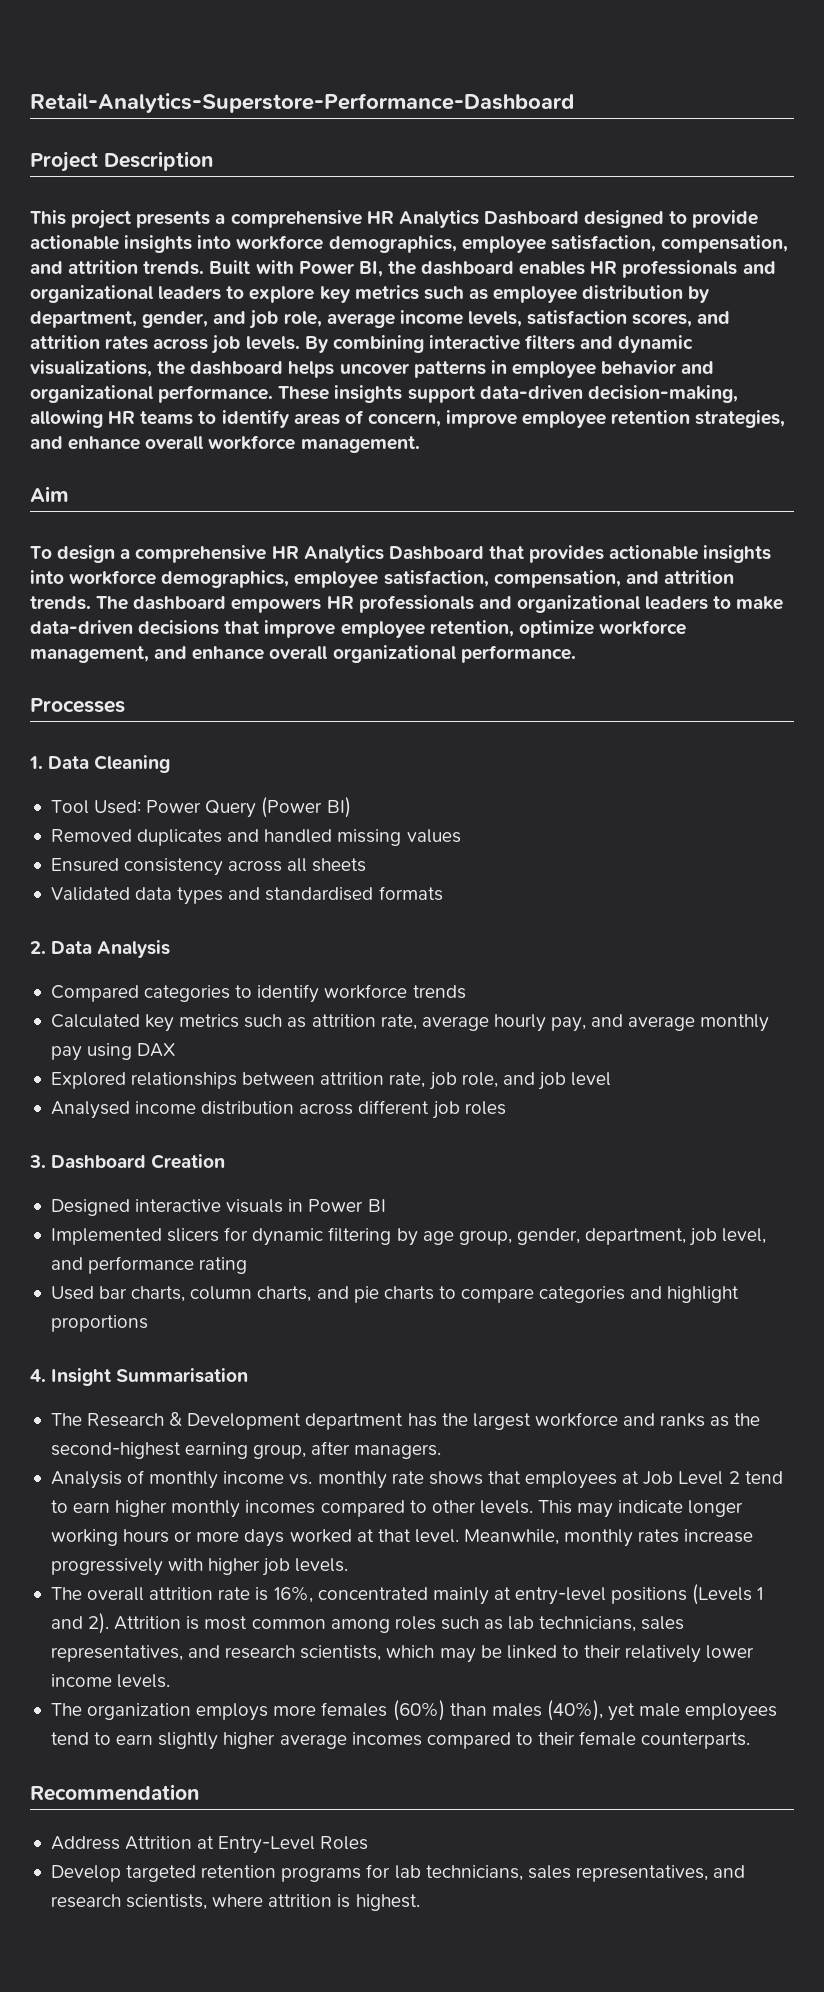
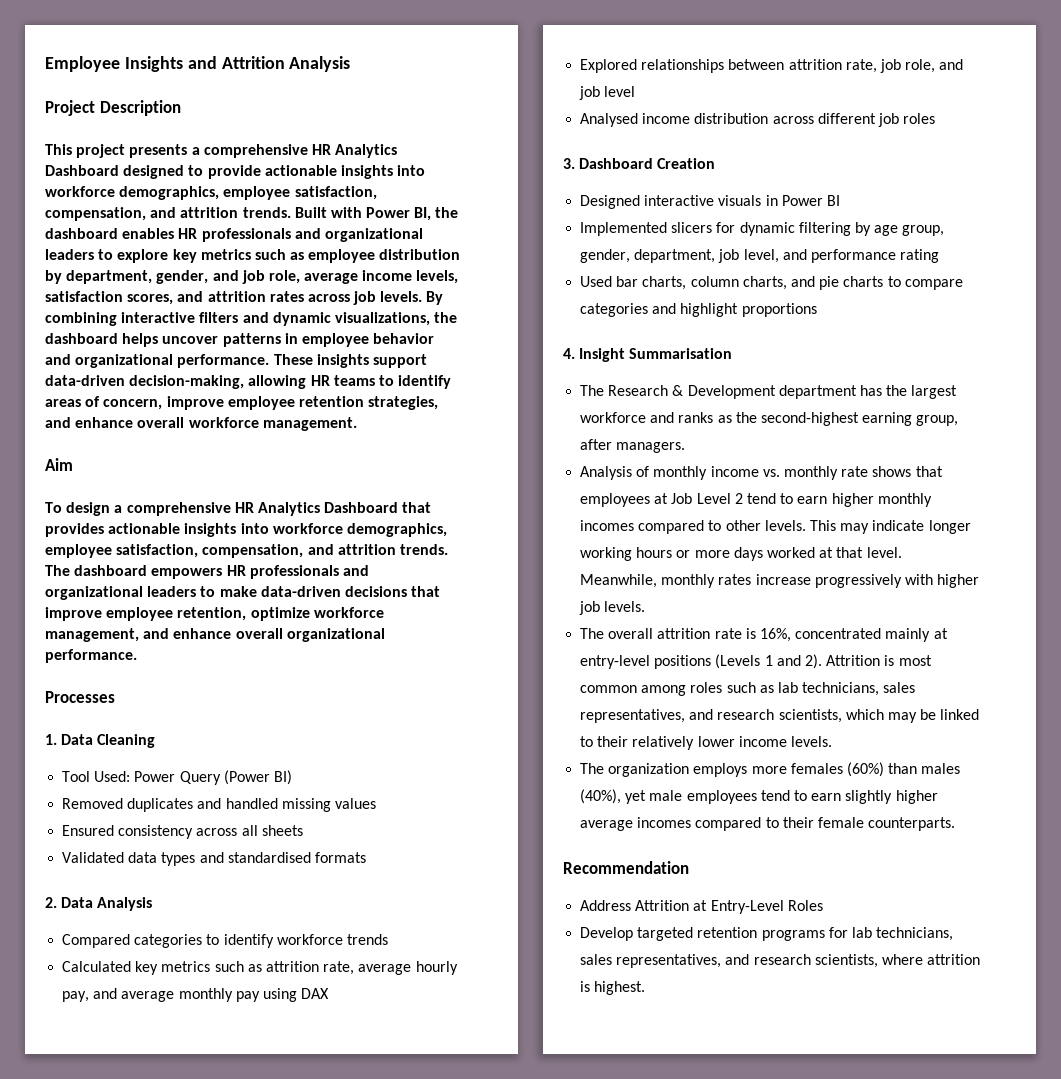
[30,93,574,113] Retail-Analytics-Superstore-Performance-Dashboard -> [45,56,351,72] Employee Insights and Attrition Analysis

